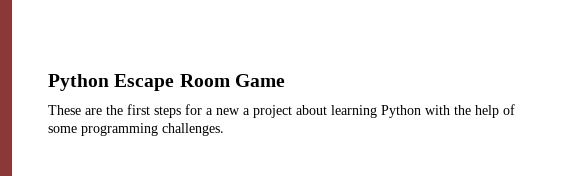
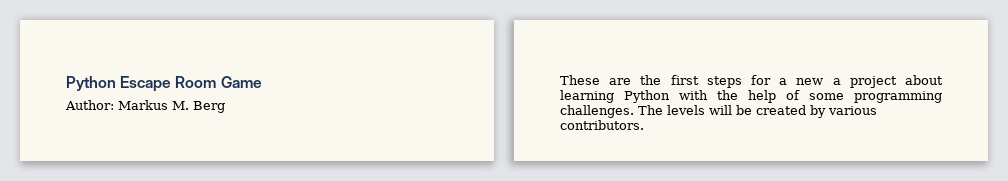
(285, 80) none -> [65,100,225,113] // Author: Markus M. Berg
(224, 129) none -> [638,105,877,118] [560,120,644,130] The levels will be created by various contributors.

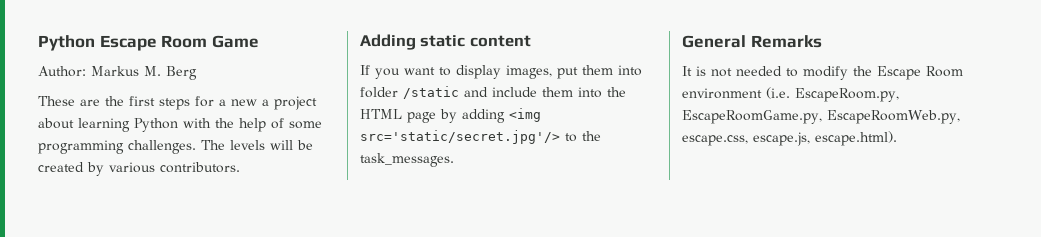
(644, 125) none -> [360,34,531,50] [360,65,642,79] [360,86,626,99] [360,108,541,123] [360,130,601,144] [360,153,454,167] [682,35,822,48] [682,66,963,80] [682,87,899,102] [682,110,960,124] [682,131,897,146] // Adding static content // If you want to display images, put them into folder /static and include them into the HTML page by adding <img src='static/secret.jpg'/> to the task_messages. // General Remarks // It is not needed to modify the Escape Room environment (i.e. EscapeRoom.py, EscapeRoomGame.py, EscapeRoomWeb.py, escape.css, escape.js, escape.html).

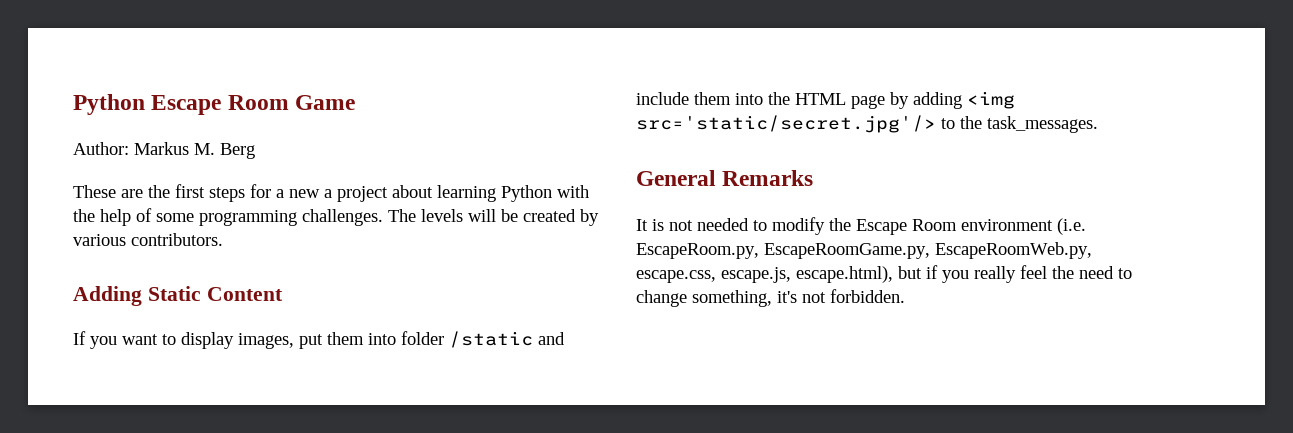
[420,35,531,47] static content -> [147,286,283,301] Static Content
[815,131,897,146] escape.html). -> [796,265,1132,283] [636,289,905,307] escape.html), but if you really feel the need to change something, it's not forbidden.

